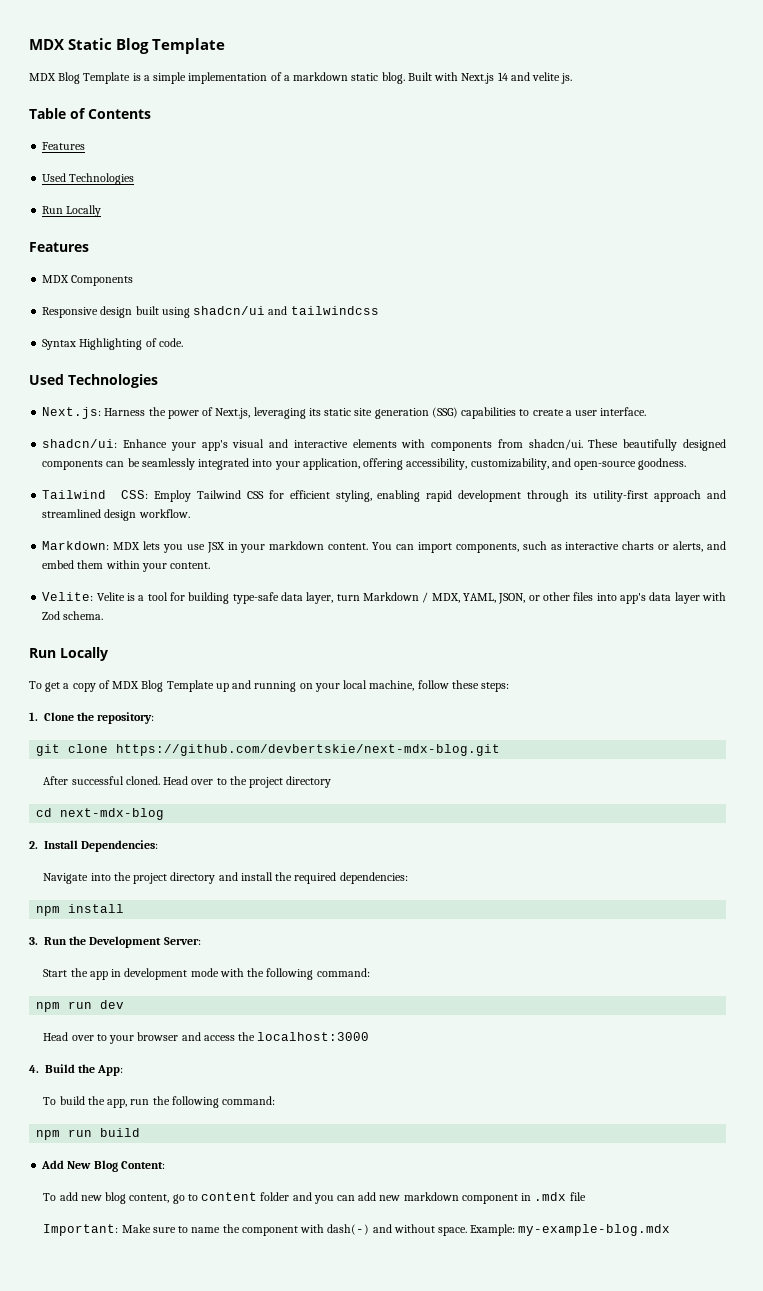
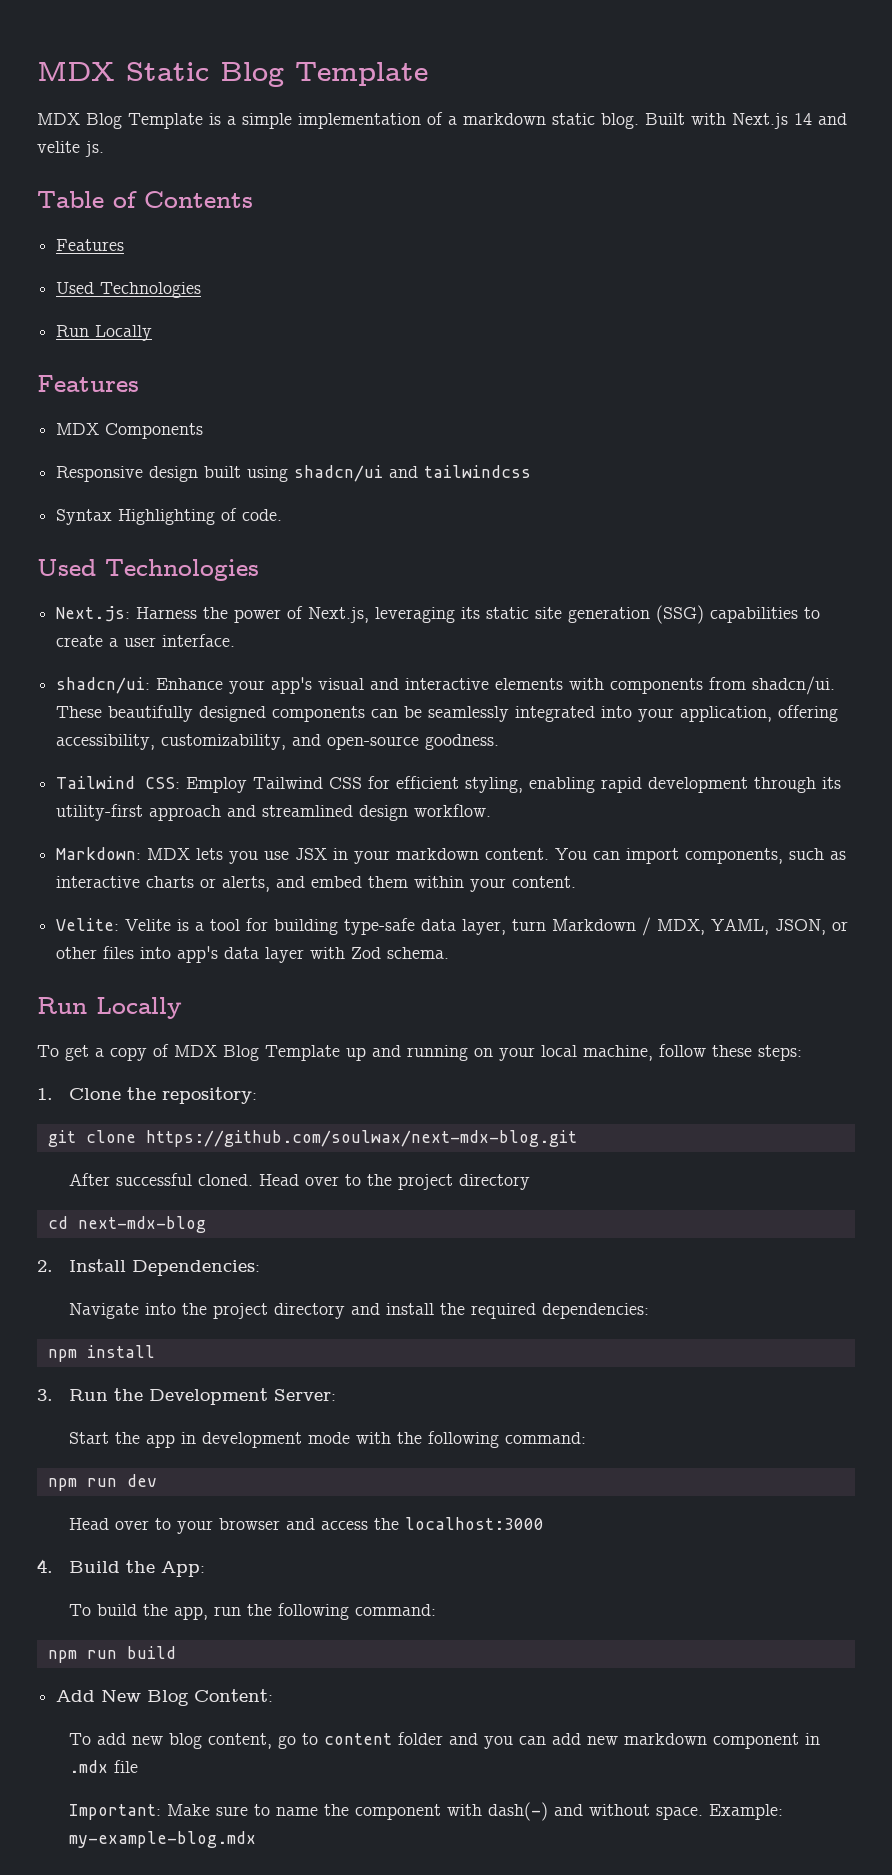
[116,744,501,756] https://github.com/devbertskie/next-mdx-blog.git -> [145,1130,577,1147] https://github.com/soulwax/next-mdx-blog.git

